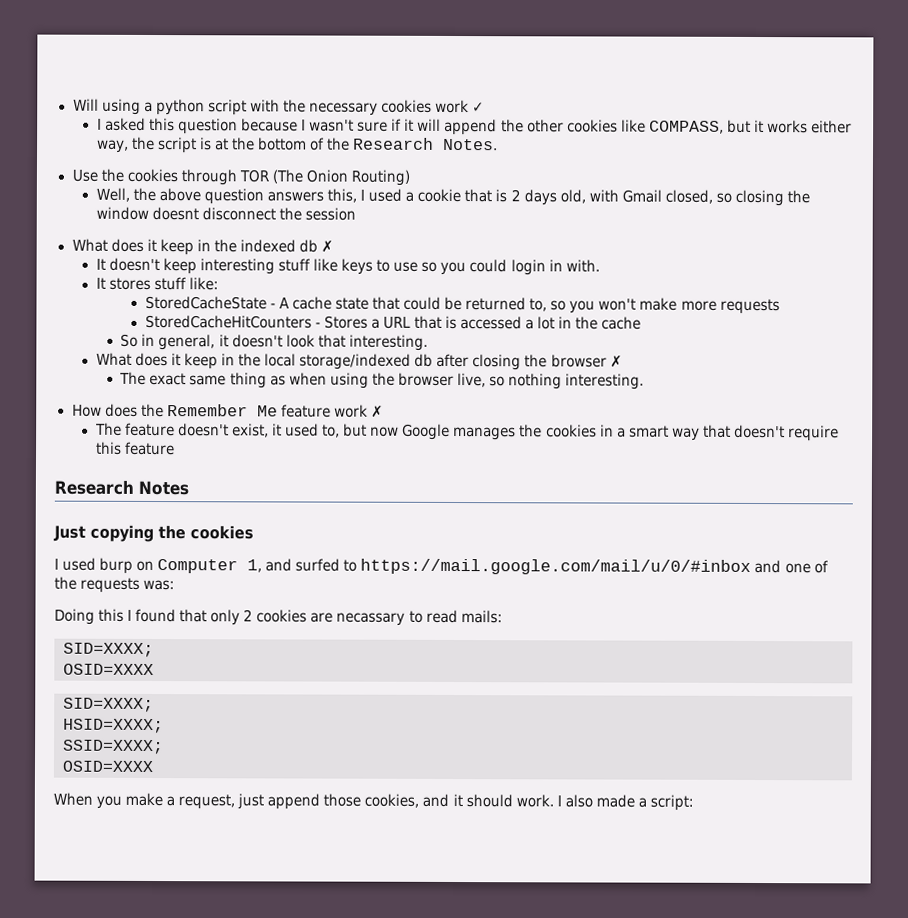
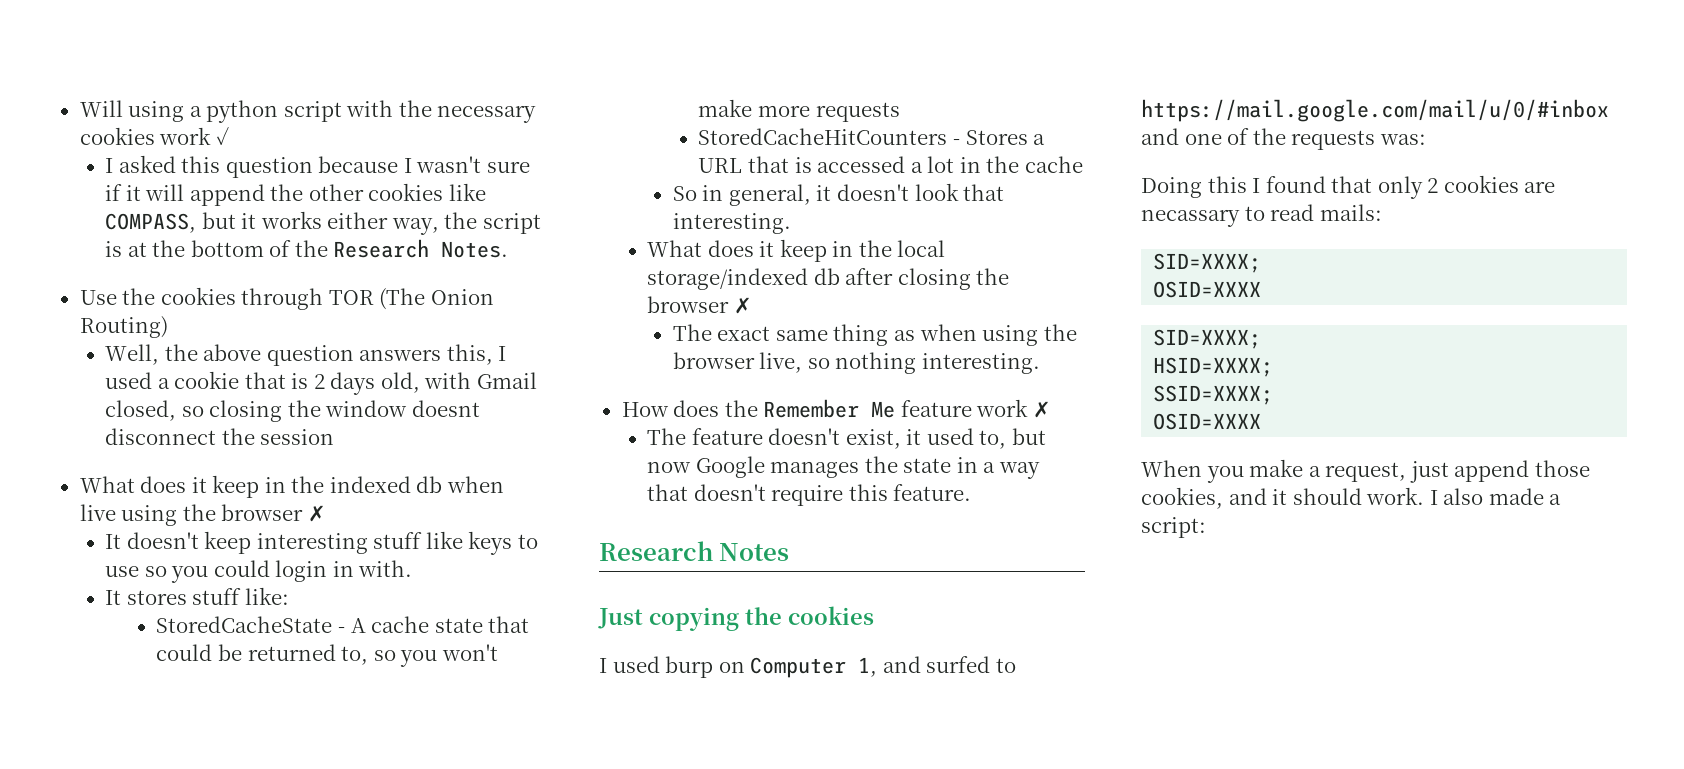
(318, 246) none -> [446,476,504,493] [79,504,304,526] when live using the browser
[545,424,597,438] cookies -> [903,458,952,473] state
[628,425,669,438] smart -> (996, 467) none
[124,441,175,456] feature -> [893,484,972,501] feature.

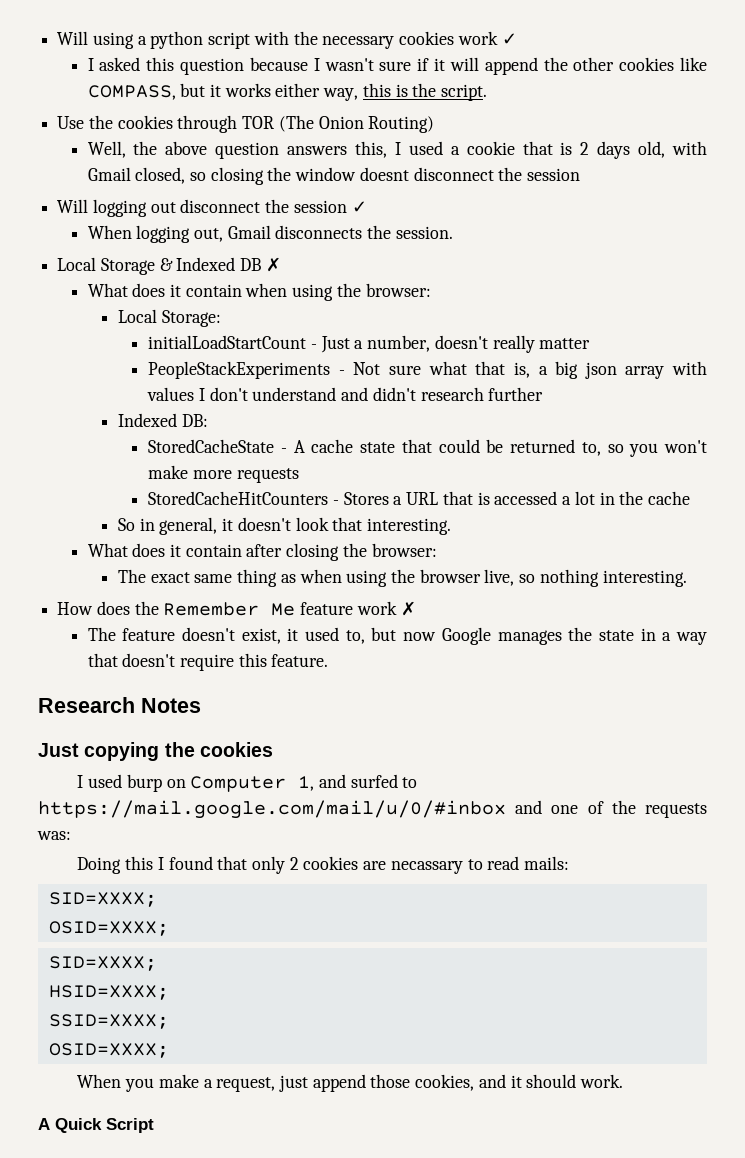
[444,212,541,234] [105,239,509,258] the script is at the bottom of the Research Notes. -> [362,83,488,101] this is the script.
[79,475,504,498] [79,504,326,526] [105,531,538,555] [105,560,413,583] [105,587,289,605] What does it keep in the indexed db when live using the browser ✗ // It doesn't keep interesting stuff like keys to use so you could login in with. // It stores stuff like: -> [57,199,367,217] [87,225,453,243] [57,257,281,275] [87,283,431,301] [117,309,221,327] [148,335,591,353] [148,361,707,379] [147,387,544,401] [117,413,208,427] Will logging out disconnect the session ✓ // When logging out, Gmail disconnects the session. // Local Storage & Indexed DB ✗ // What does it contain when using the browser: // Local Storage: // initialLoadStartCount - Just a number, doesn't really matter // PeopleStackExperiments - Not sure what that is, a big json array with values I don't understand and didn't research further // Indexed DB:
[779,239,946,262] [647,268,840,290] keep in the local storage/indexed db -> [185,544,242,557] contain
[647,296,752,314] browser ✗ -> [371,543,437,557] browser:
[1153,281,1262,298] OSID=XXXX -> [48,921,169,936] OSID=XXXX;
[1153,413,1262,430] OSID=XXXX -> [48,1043,169,1058] OSID=XXXX;
[1429,488,1562,505] [1141,517,1206,538] I also made a script: -> [38,1118,154,1133] // A Quick Script

